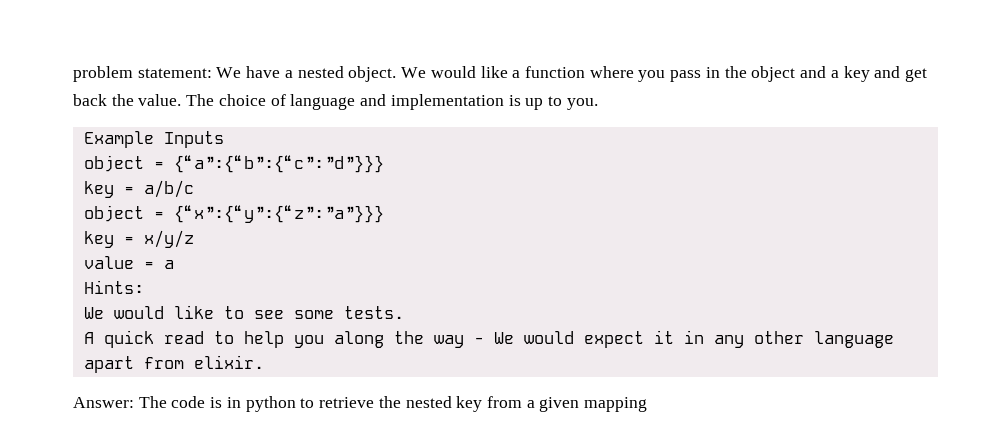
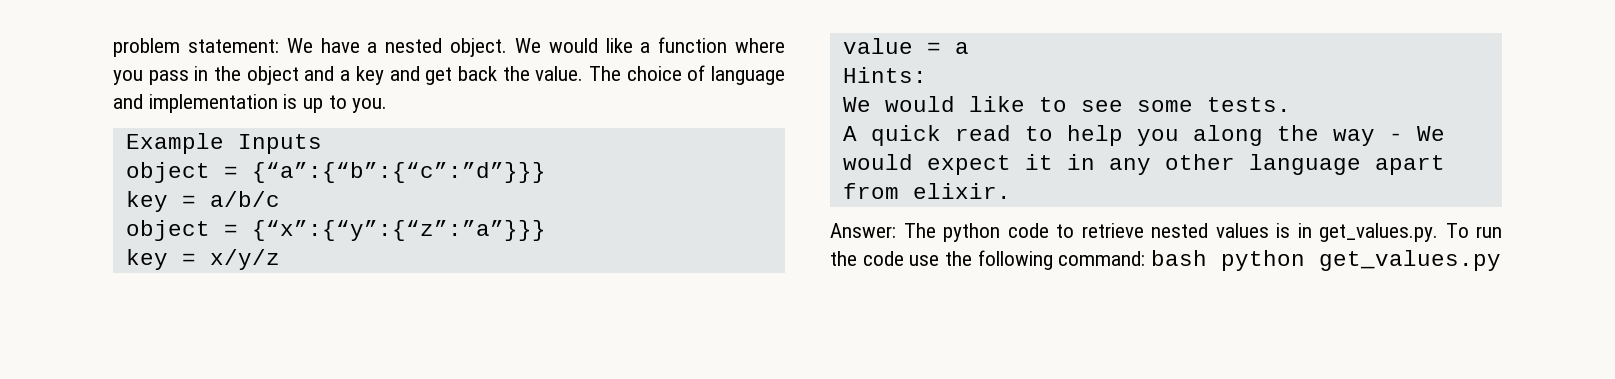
[171,396,648,412] code is in python to retrieve the nested key from a given mapping -> [943,223,1502,242] [830,250,1502,271] python code to retrieve nested values is in get_values.py. To run the code use the following command: bash python get_values.py

